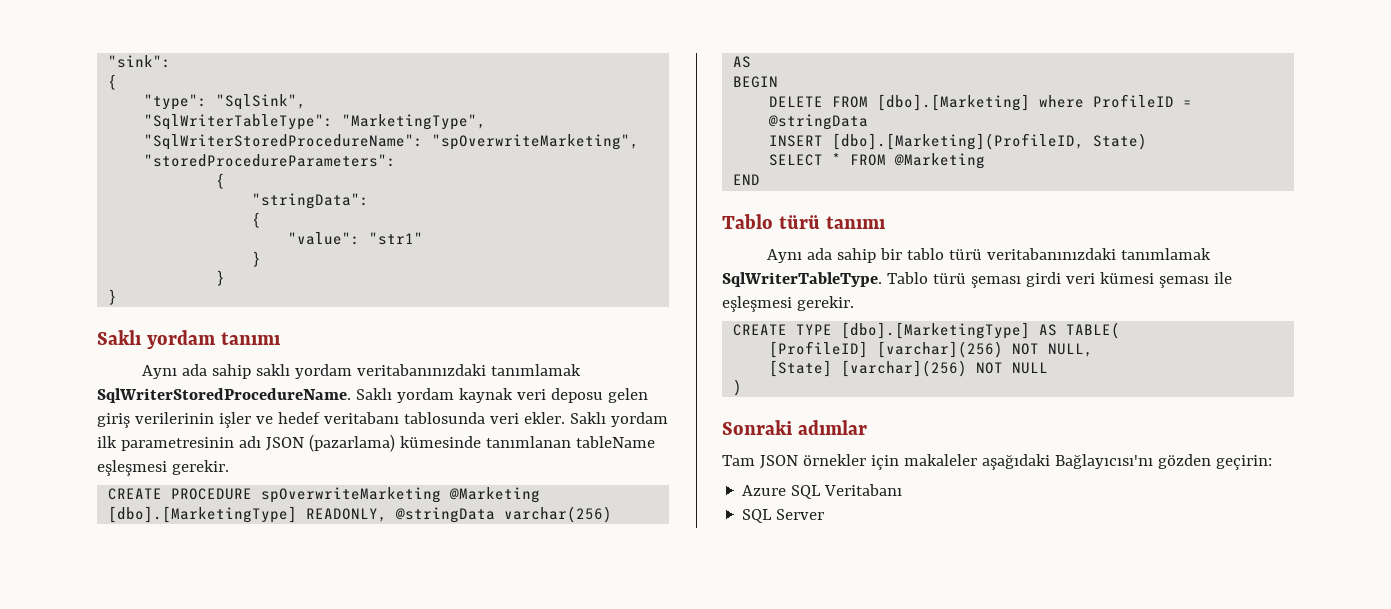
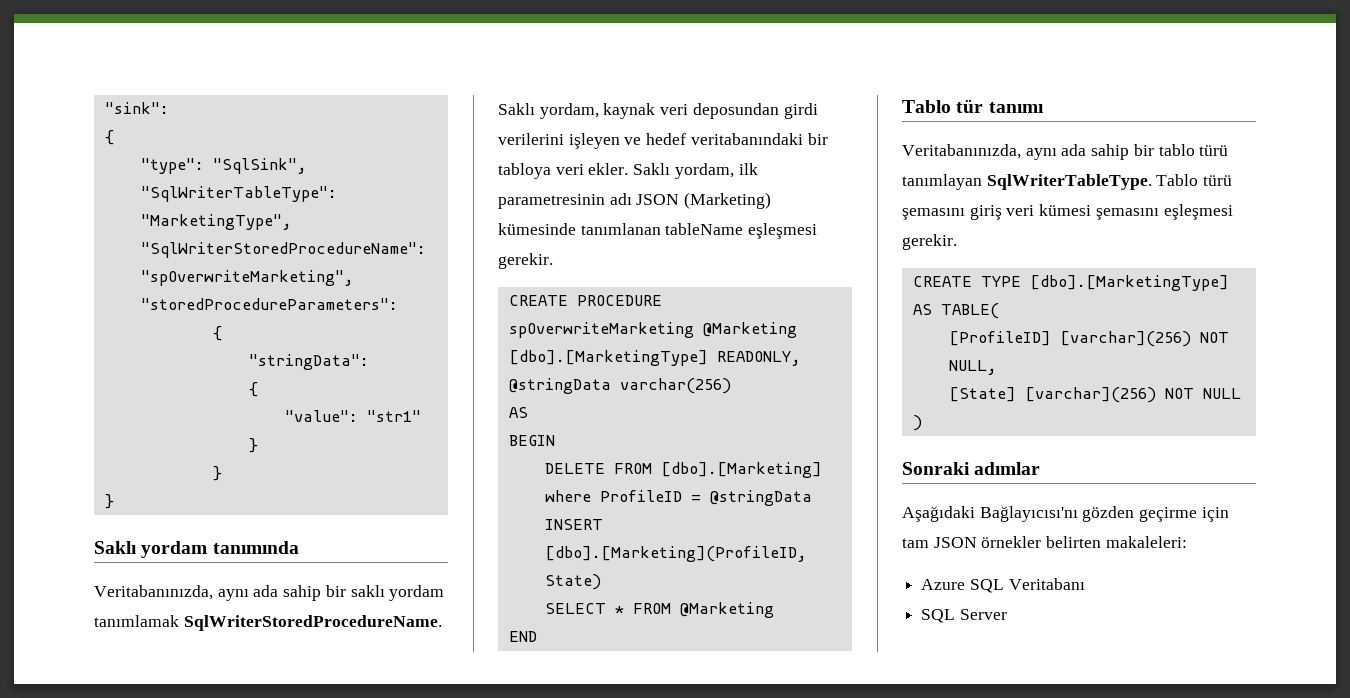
[220,332,280,345] [142,364,252,379] tanımı // Aynı ada sahip -> [212,541,299,554] [94,585,346,601] tanımında // Veritabanınızda, aynı ada sahip bir
[357,364,487,376] veritabanınızdaki -> (445, 593) none
[396,388,454,403] yordam -> [539,103,599,119] yordam,
[550,388,648,403] [97,412,485,428] deposu gelen giriş verilerinin işler ve hedef veritabanı tablosunda -> [692,103,818,119] [498,133,828,149] [498,163,551,179] deposundan girdi verilerini işleyen ve hedef veritabanındaki bir tabloya
[610,412,668,427] yordam -> [674,163,734,179] yordam,
[308,434,395,452] (pazarlama) -> [684,192,772,209] (Marketing)
[778,215,885,229] [767,249,803,263] türü tanımı // Aynı -> [956,99,1044,113] [902,144,1057,160] tür tanımı // Veritabanınızda, aynı
[987,248,1212,260] veritabanınızdaki tanımlamak -> [902,174,982,190] tanımlayan
[970,272,1232,288] şeması girdi veri kümesi şeması ile -> [902,204,1159,220] şemasını giriş veri kümesi şemasını
[722,454,1272,470] Tam JSON örnekler için makaleler aşağıdaki Bağlayıcısı'nı gözden geçirin: -> [902,506,1229,522] [902,536,1187,548] Aşağıdaki Bağlayıcısı'nı gözden geçirme için tam JSON örnekler belirten makaleleri:

